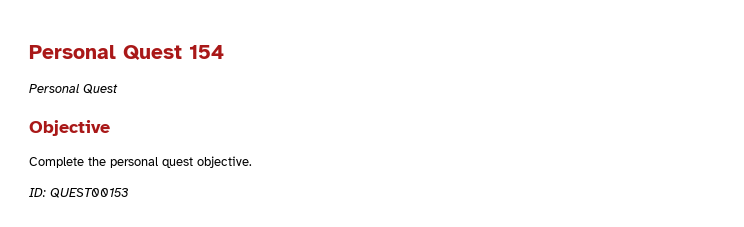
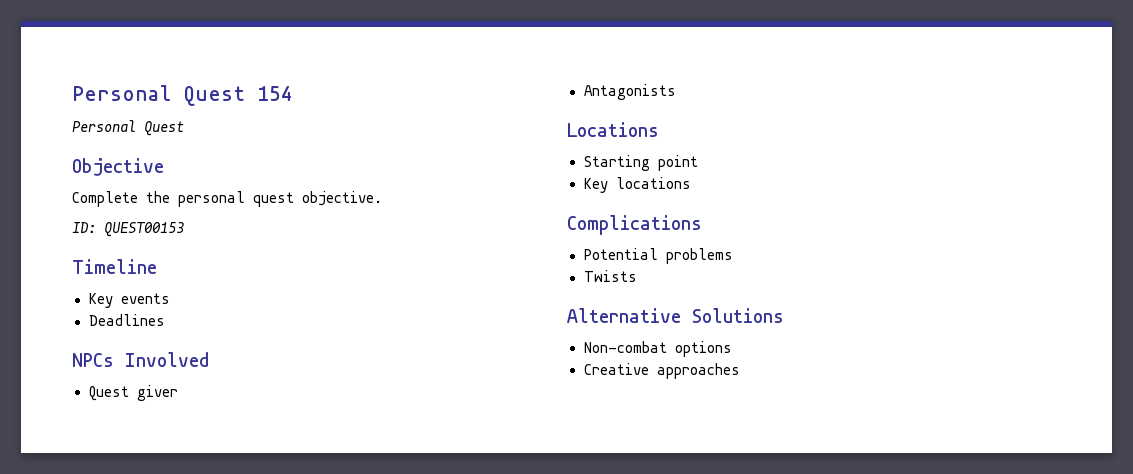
(129, 193) none -> [72,259,157,274] [88,293,170,308] [88,314,165,326] [72,352,209,367] [88,385,178,401] [583,84,676,100] [567,122,659,137] [583,155,698,171] [583,177,691,193] [567,215,702,235] [583,248,733,264] [583,270,637,282] [567,308,784,323] [583,341,732,357] [583,363,740,379] // Timeline // Key events // Deadlines // NPCs Involved // Quest giver // Antagonists // Locations // Starting point // Key locations // Complications // Potential problems // Twists // Alternative Solutions // Non-combat options // Creative approaches

